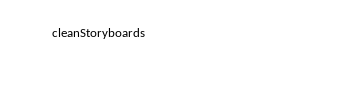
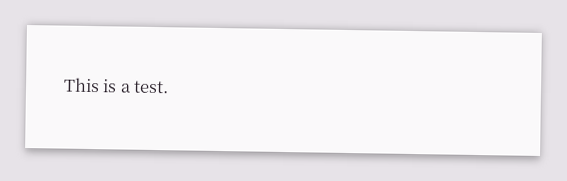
[52,28,145,39] cleanStoryboards -> [63,77,170,94] This is a test.

